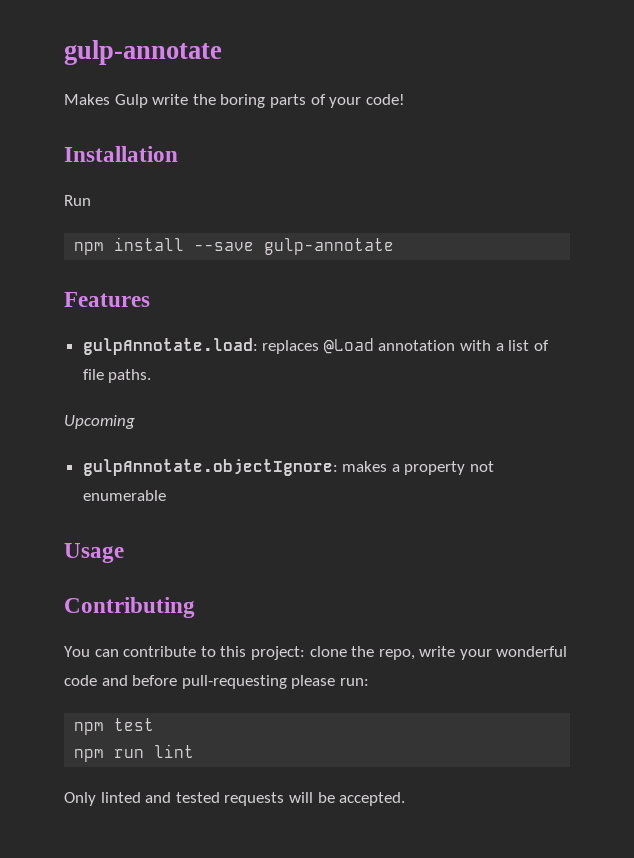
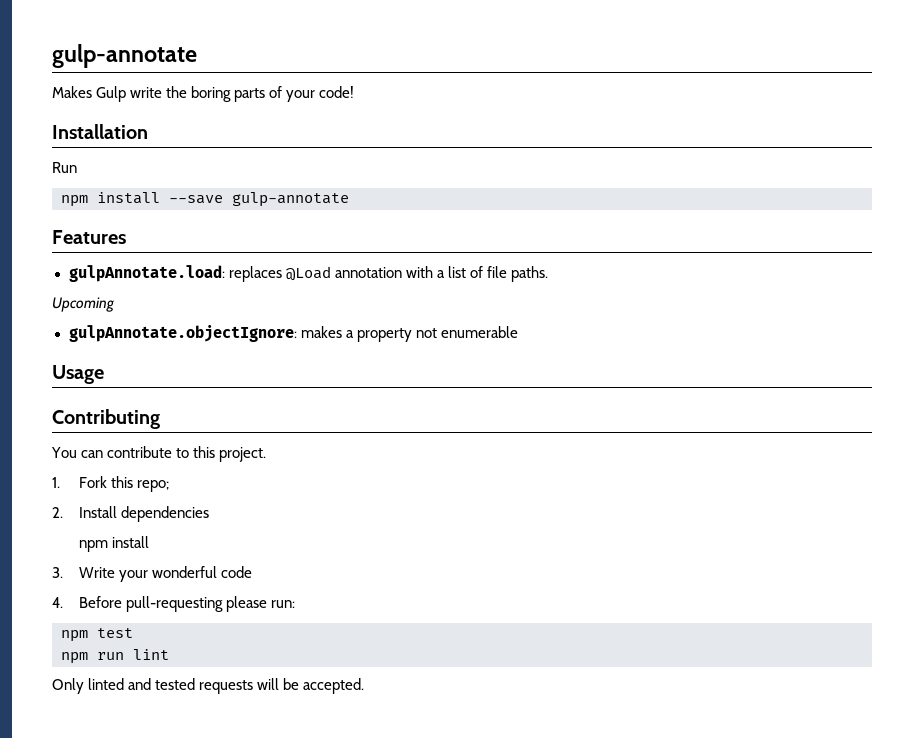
[250,646,456,660] project: clone the repo, write -> [219,447,267,462] [52,476,170,492] [52,506,210,522] [79,536,150,552] [52,567,116,578] project. // 1. Fork this repo; // 2. Install dependencies // npm install // 3. Write
[101,675,178,686] and before -> [52,596,123,608] // 4. Before

